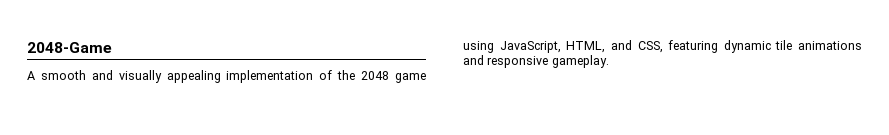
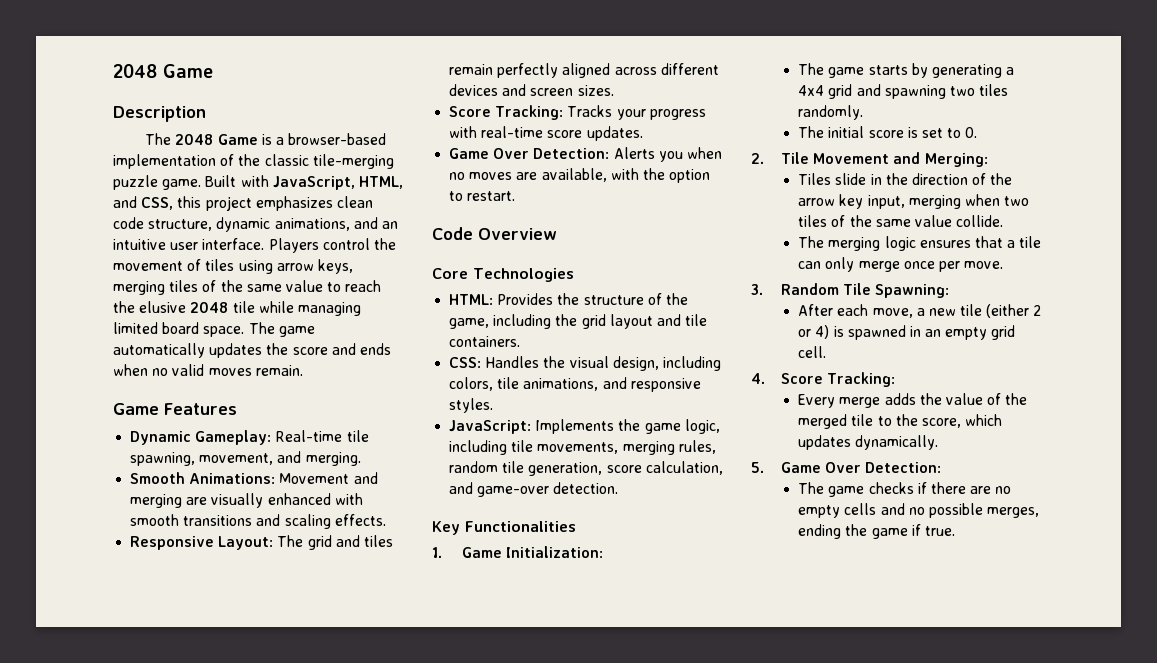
[27,42,112,53] [27,70,427,83] [463,40,862,53] [463,55,609,68] 2048-Game // A smooth and visually appealing implementation of the 2048 game using JavaScript, HTML, and CSS, featuring dynamic tile animations and responsive gameplay. -> [113,64,213,78] [113,106,206,122] [145,133,387,145] [113,154,394,169] [113,175,403,190] [113,196,373,211] [113,217,398,232] [113,238,396,253] [113,259,353,274] [113,280,382,295] [113,301,361,316] [113,322,315,337] [113,343,391,358] [113,364,303,376] [113,403,237,415] [130,430,369,445] [130,451,361,466] [130,472,378,484] [130,493,363,508] [130,514,386,529] [130,535,393,550] [449,63,719,78] [449,84,614,96] [449,105,706,120] [449,126,643,141] [449,147,722,162] [449,168,711,183] [449,191,516,201] [432,227,557,240] [432,268,574,282] [449,293,688,305] [449,314,708,329] [449,336,521,347] [449,356,721,371] [449,377,701,392] [449,398,494,413] [449,419,720,434] [449,440,716,455] [449,461,723,476] [449,482,619,497] [432,521,576,535] [432,546,604,558] [798,63,1015,78] [798,84,1009,99] [798,105,864,120] [798,126,978,138] [751,152,988,167] [798,173,1013,185] [798,194,1030,209] [798,215,1004,227] [798,236,1042,251] [798,257,1004,272] [751,283,950,298] [798,304,1042,318] [798,325,1016,340] [798,346,827,358] [751,372,896,387] [798,393,1028,408] [798,414,1003,429] [798,435,939,450] [751,462,942,473] [798,482,1012,497] [798,503,1040,518] [798,524,955,539] 2048 Game // Description // The 2048 Game is a browser-based implementation of the classic tile-merging puzzle game. Built with JavaScript, HTML, and CSS, this project emphasizes clean code structure, dynamic animations, and an intuitive user interface. Players control the movement of tiles using arrow keys, merging tiles of the same value to reach the elusive 2048 tile while managing limited board space. The game automatically updates the score and ends when no valid moves remain. // Game Features // Dynamic Gameplay: Real-time tile spawning, movement, and merging. // Smooth Animations: Movement and merging are visually enhanced with smooth transitions and scaling effects. // Responsive Layout: The grid and tiles remain perfectly aligned across different devices and screen sizes. // Score Tracking: Tracks your progress with real-time score updates. // Game Over Detection: Alerts you when no moves are available, with the option to restart. // Code Overview // Core Technologies // HTML: Provides the structure of the game, including the grid layout and tile containers. // CSS: Handles the visual design, including colors, tile animations, and responsive styles. // JavaScript: Implements the game logic, including tile movements, merging rules, random tile generation, score calculation, and game-over detection. // Key Functionalities // 1. Game Initialization: // The game starts by generating a 4x4 grid and spawning two tiles randomly. // The initial score is set to 0. // 2. Tile Movement and Merging: // Tiles slide in the direction of the arrow key input, merging when two tiles of the same value collide. // The merging logic ensures that a tile can only merge once per move. // 3. Random Tile Spawning: // After each move, a new tile (either 2 or 4) is spawned in an empty grid cell. // 4. Score Tracking: // Every merge adds the value of the merged tile to the score, which updates dynamically. // 5. Game Over Detection: // The game checks if there are no empty cells and no possible merges, ending the game if true.

